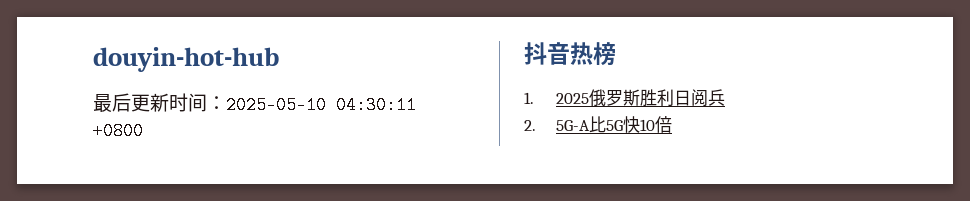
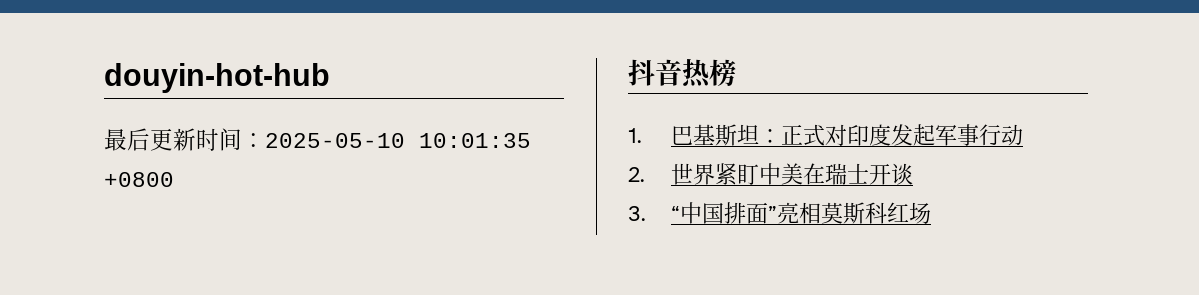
[336,96,416,114] 04:30:11 -> [419,133,531,148] 10:01:35
[555,89,725,107] [524,116,672,133] 2025俄罗斯胜利日阅兵 // 2. 5G-A比5G快10倍 -> [671,124,1024,146] [628,163,914,185] [628,202,932,224] 巴基斯坦：正式对印度发起军事行动 // 2.世界紧盯中美在瑞士开谈 // 3. “中国排面”亮相莫斯科红场

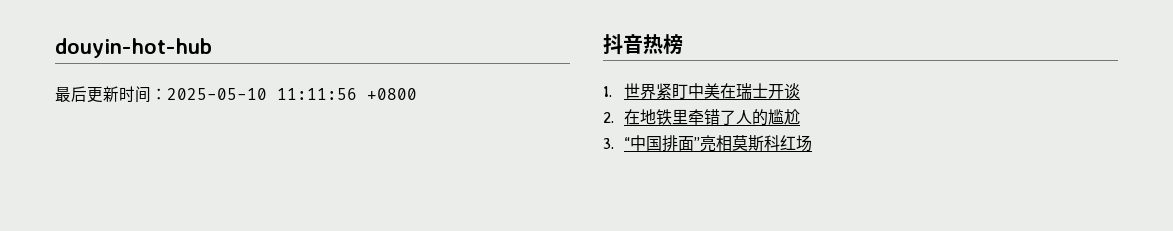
[419,133,531,148] 10:01:35 -> [277,88,357,100] 11:11:56
[671,124,1024,146] [628,167,645,182] 巴基斯坦：正式对印度发起军事行动 // 2. -> (612, 91) none
(914, 174) none -> [603,109,801,126] // 2.在地铁里牵错了人的尴尬

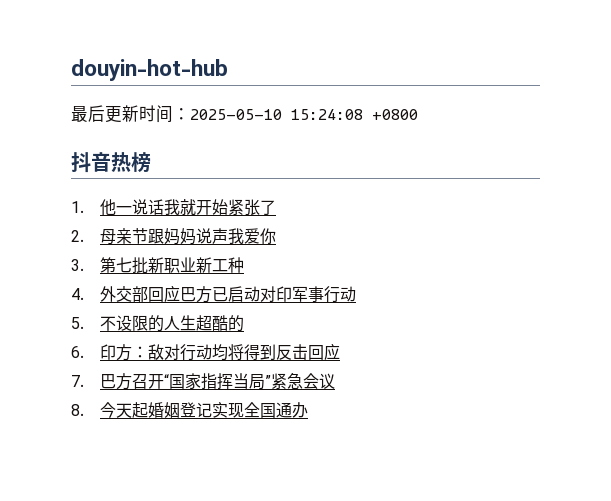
[277,88,357,100] 11:11:56 -> [291,109,363,120] 15:24:08
[624,83,801,99] [603,109,801,126] [603,135,813,152] 世界紧盯中美在瑞士开谈 // 2.在地铁里牵错了人的尴尬 // 3. “中国排面”亮相莫斯科红场 -> [99,199,276,216] [71,228,276,245] [71,257,244,274] [71,285,356,303] [71,315,244,332] [71,343,340,361] [71,372,335,390] [71,402,308,418] 他一说话我就开始紧张了 // 2.母亲节跟妈妈说声我爱你 // 3.第七批新职业新工种 // 4.外交部回应巴方已启动对印军事行动 // 5.不设限的人生超酷的 // 6.印方：敌对行动均将得到反击回应 // 7.巴方召开“国家指挥当局”紧急会议 // 8.今天起婚姻登记实现全国通办

